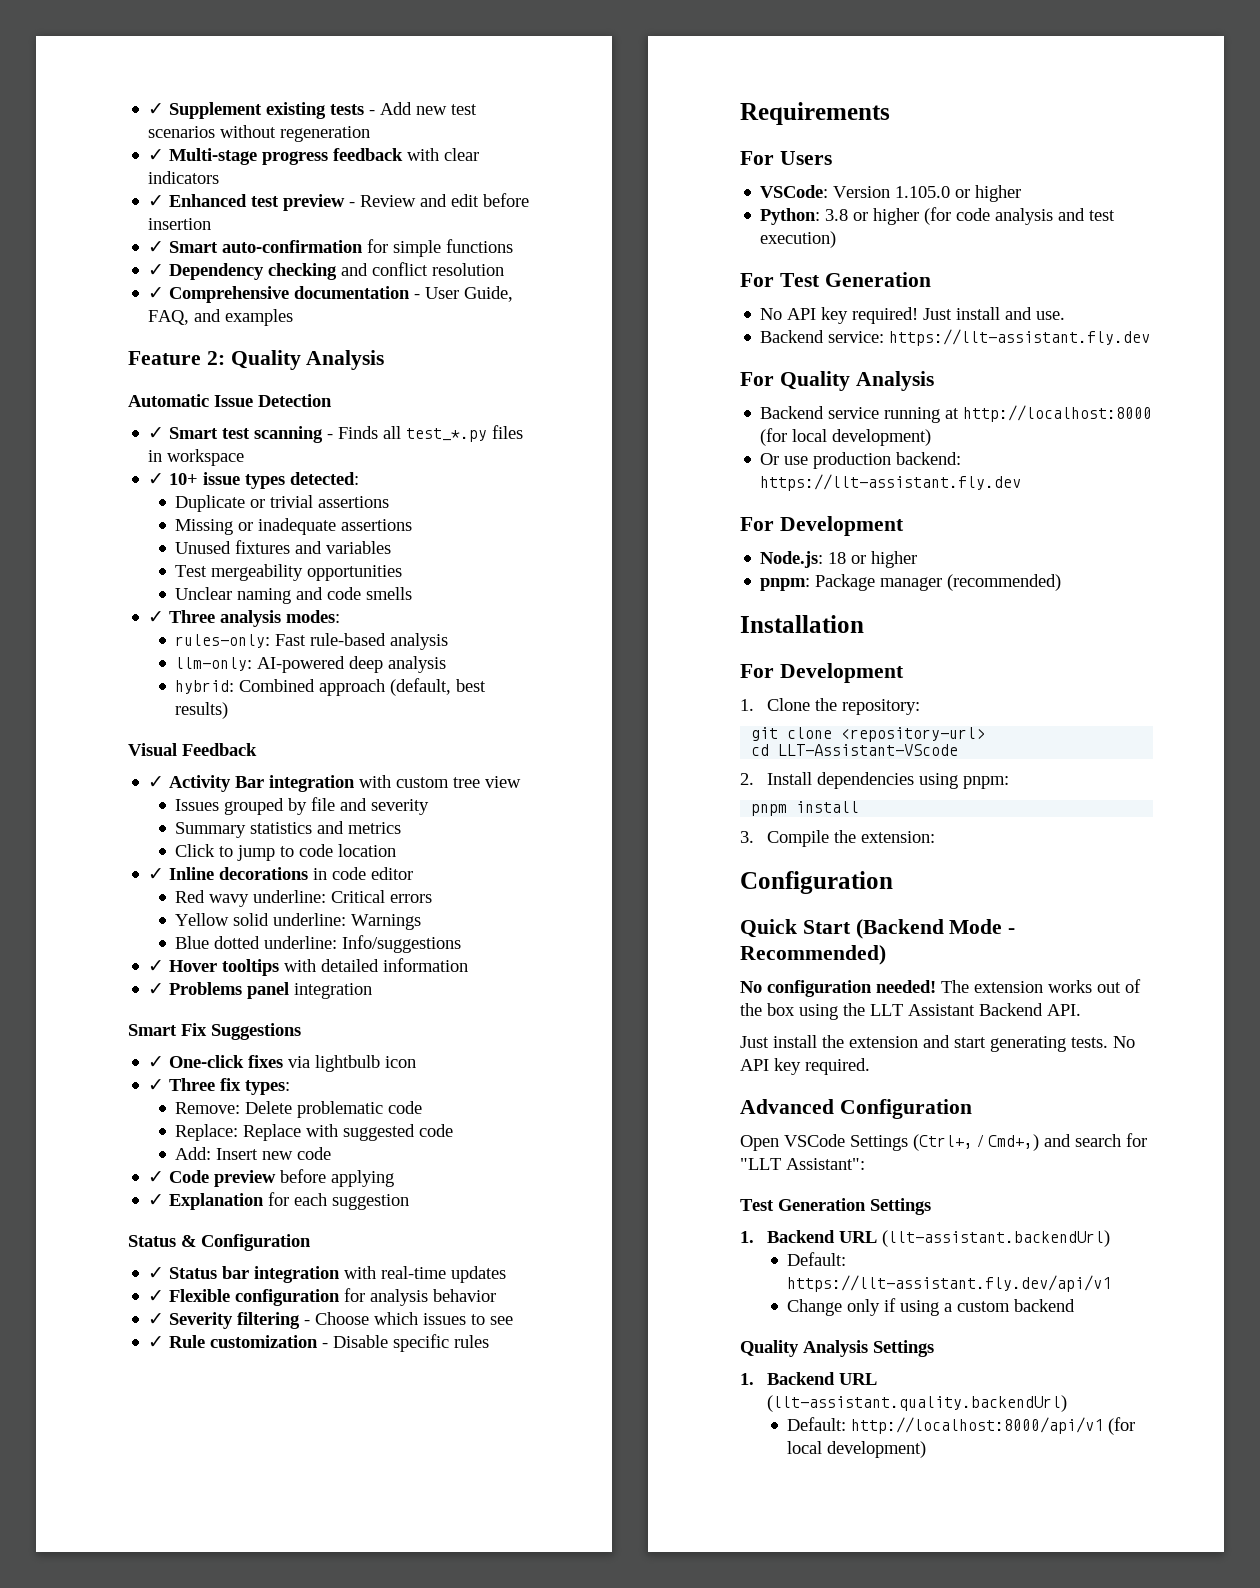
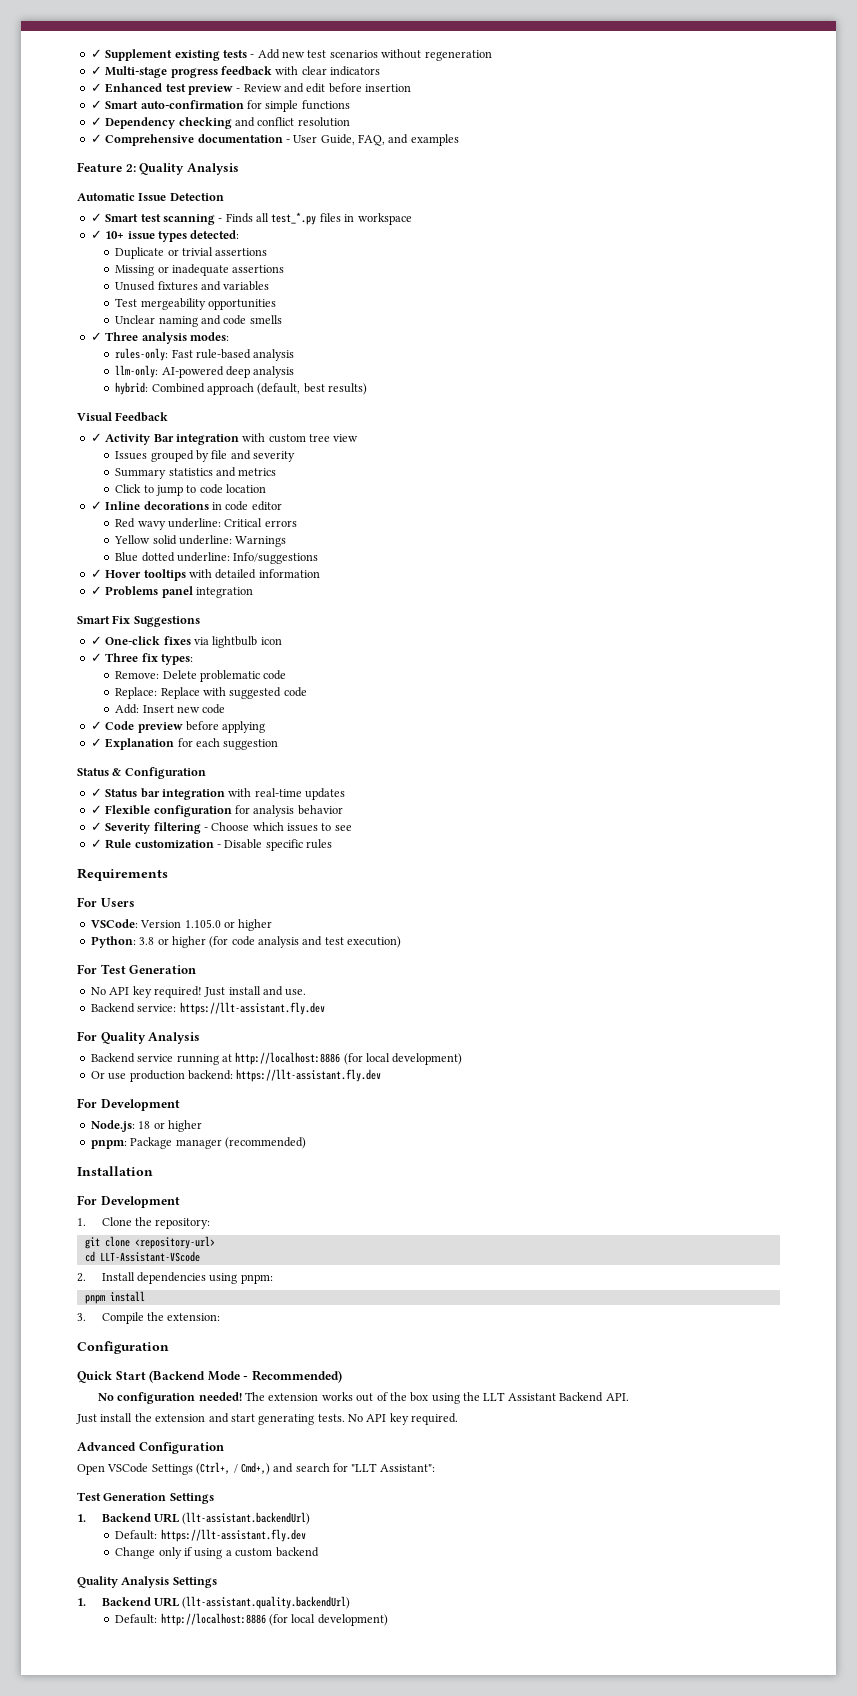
[963,405,1153,422] http://localhost:8000 -> [235,1052,341,1065] http://localhost:8886
[787,1275,1112,1292] https://llt-assistant.fly.dev/api/v1 -> [160,1529,306,1542] https://llt-assistant.fly.dev
[851,1417,1104,1434] http://localhost:8000/api/v1 -> [160,1613,266,1626] http://localhost:8886

